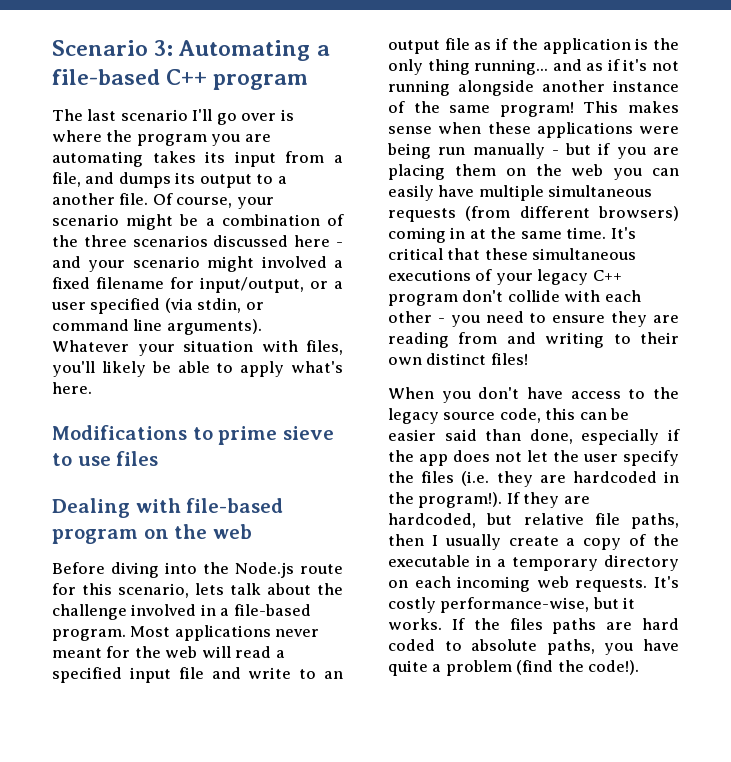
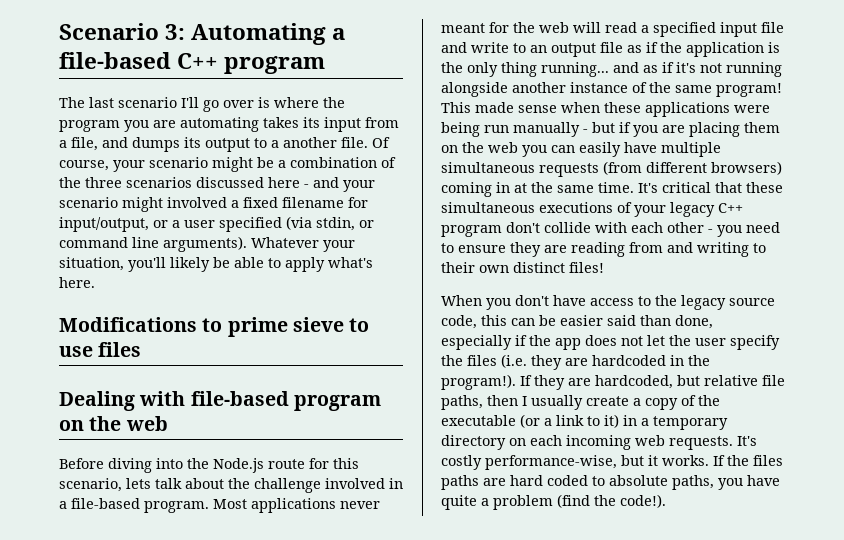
[183,340,343,355] situation with files, -> [59,257,124,271] situation,
[628,101,679,113] makes -> [475,102,514,113] made
(470, 561) none -> [520,414,619,428] (or a link to it)

